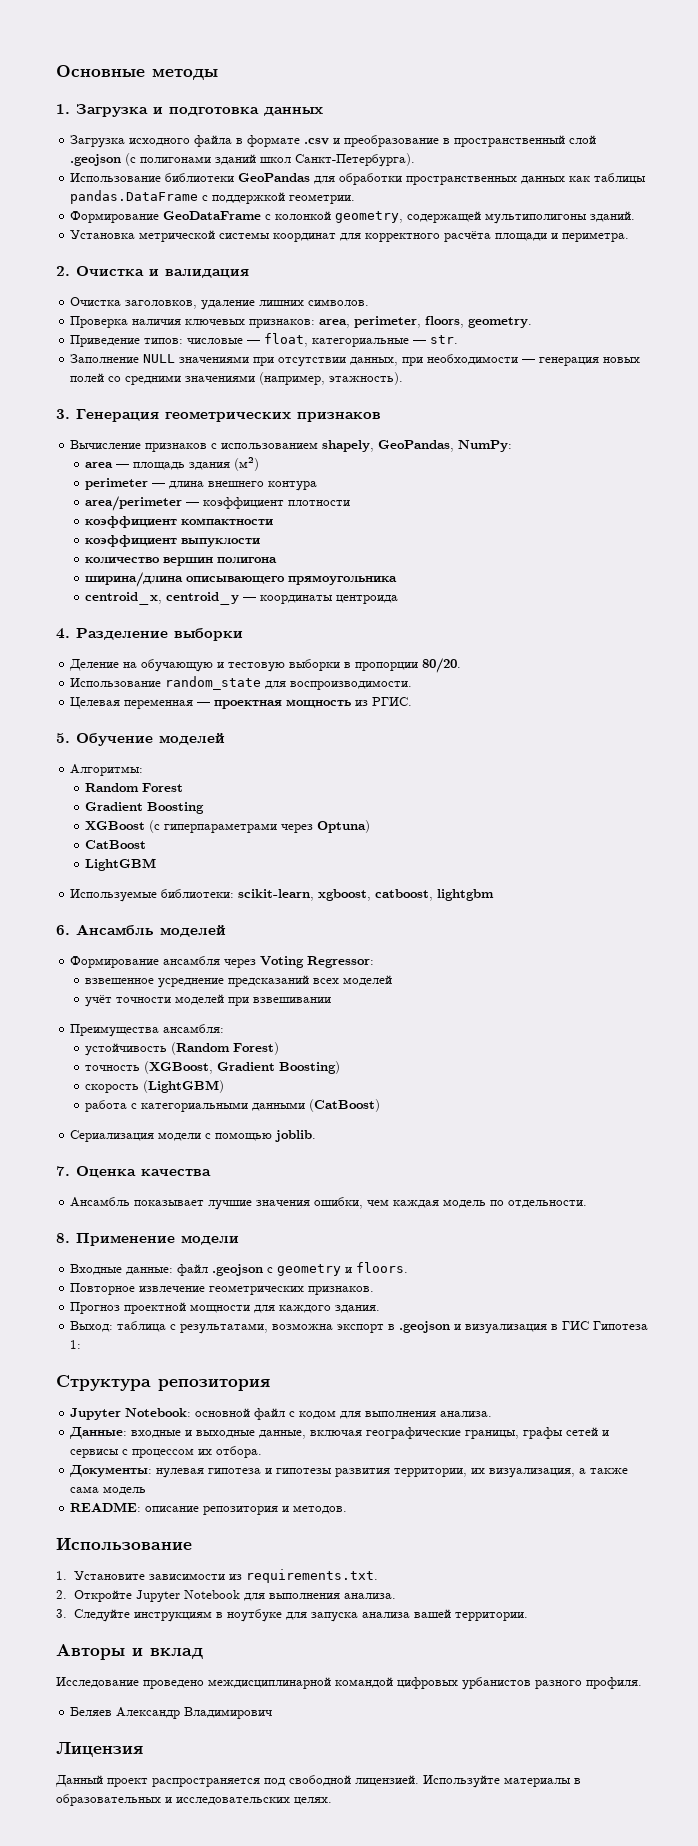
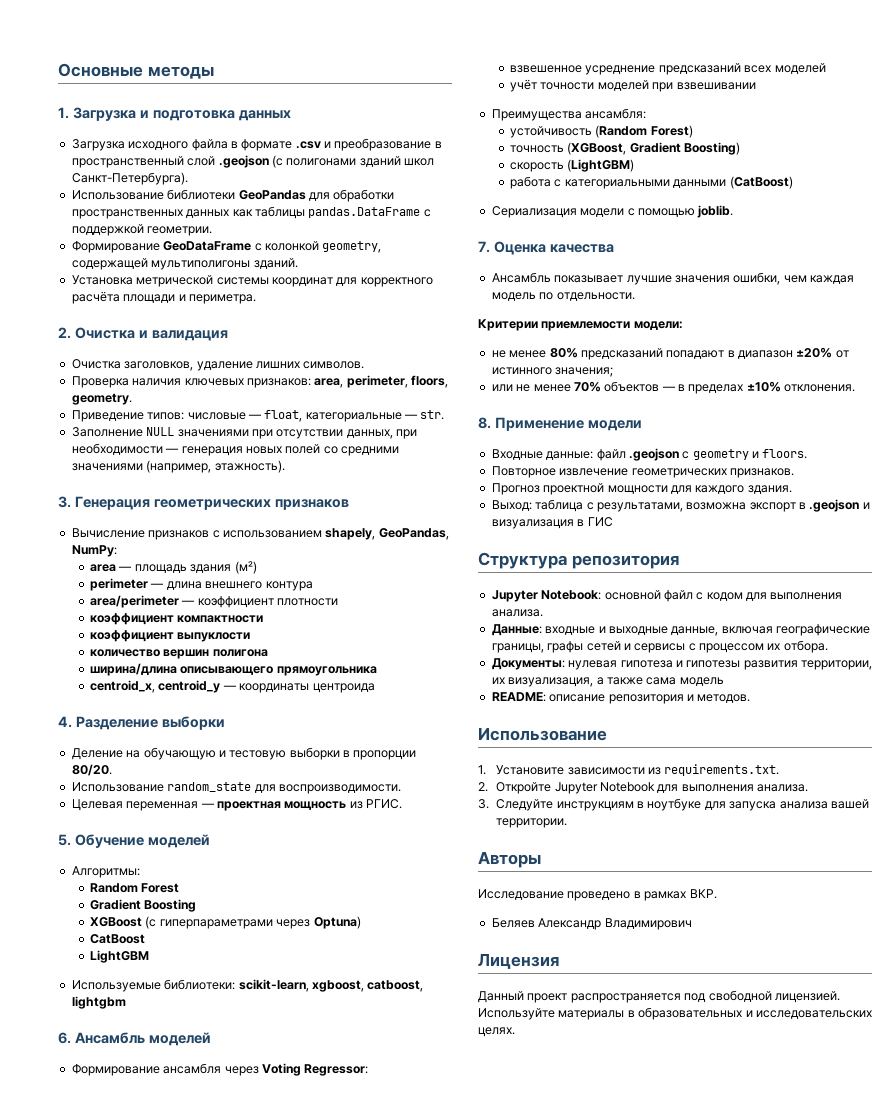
(588, 1204) none -> [478,319,683,331] [491,347,849,360] [491,367,614,377] [491,381,856,394] // Критерии приемлемости модели: // не менее 80% предсказаний попадают в диапазон ±20% от истинного значения; // или не менее 70% объектов — в пределах ±10% отклонения.
[593,1321,649,1330] [70,1340,82,1349] Гипотеза 1: -> (613, 522) none
[132,1648,203,1659] и вклад -> (541, 859) none
[208,1677,642,1690] междисциплинарной командой цифровых урбанистов разного профиля. -> [633,889,717,901] в рамках ВКР.

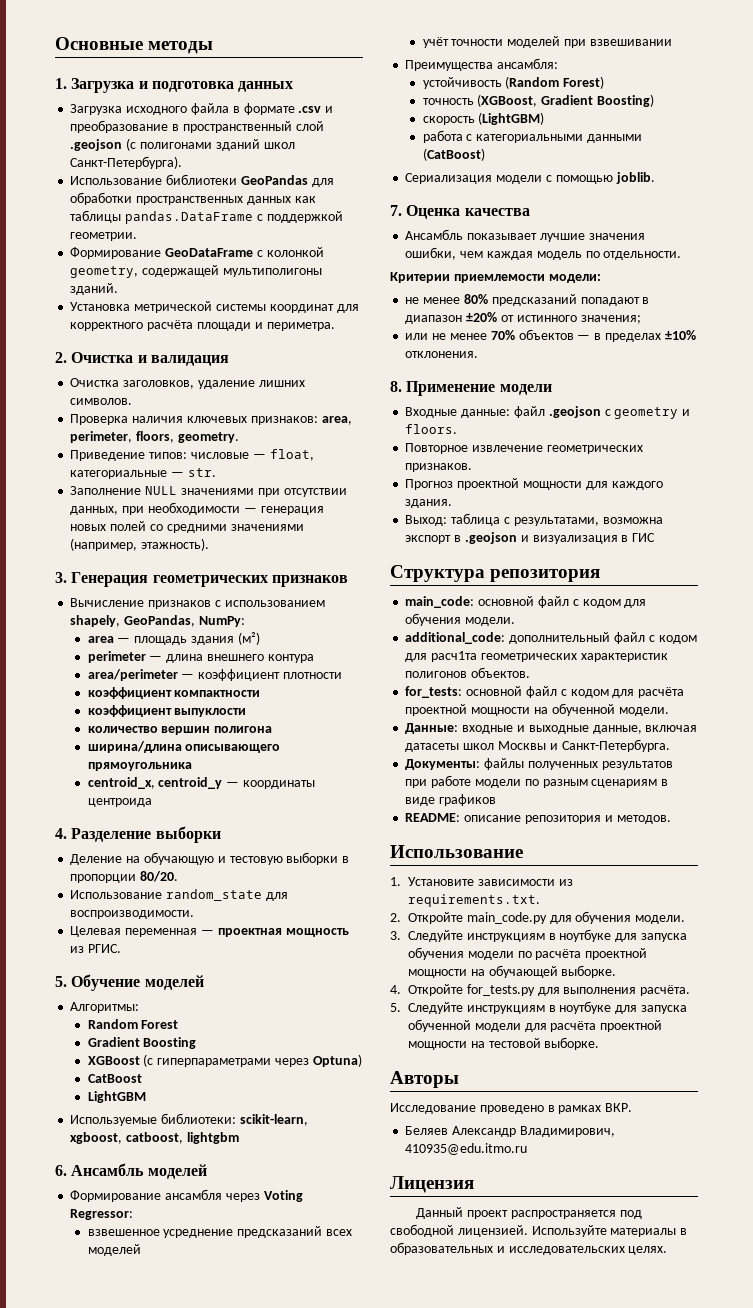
[491,590,843,602] [491,609,543,617] Jupyter Notebook: основной файл с кодом для выполнения анализа. -> [405,596,647,608] [405,613,516,626] [405,632,697,644] [405,651,668,662] [405,667,531,678] [405,686,685,698] [405,703,669,716] main_code: основной файл с кодом для обучения модели. // additional_code: дополнительный файл с кодом для расч1та геометрических характеристик полигонов объектов. // for_tests: основной файл с кодом для расчёта проектной мощности на обученной модели.
[776,624,870,636] [491,640,828,653] [491,658,872,670] [491,677,724,687] географические границы, графы сетей и сервисы с процессом их отбора. // Документы: нулевая гипотеза и гипотезы развития территории, их визуализация, а также сама модель -> [405,739,670,752] [405,758,673,770] [405,775,669,788] [405,794,497,806] датасеты школ Москвы и Санкт-Петербурга. // Документы: файлы полученных результатов при работе модели по разным сценариям в виде графиков
[554,782,809,794] Jupyter Notebook для выполнения анализа. -> [466,911,686,924] main_code.py для обучения модели.
[779,799,869,809] [496,818,568,828] анализа вашей территории. -> [408,947,648,960] [408,965,617,978] [390,984,691,996] [390,1001,687,1014] [408,1019,663,1032] [408,1037,600,1050] обучения модели по расчёта проектной мощности на обучающей выборке. // 4. Откройте for_tests.py для выполнения расчёта. // 5. Следуйте инструкциям в ноутбуке для запуска обученной модели для расчёта проектной мощности на тестовой выборке.
[604,918,692,930] Владимирович -> [519,1126,615,1137] [405,1143,528,1155] Владимирович, 410935@edu.itmo.ru

